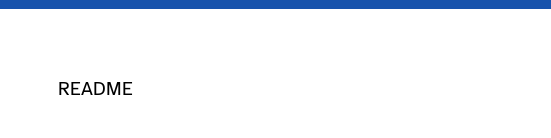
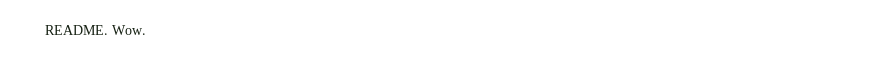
[58,82,133,95] README -> [45,25,146,35] README. Wow.

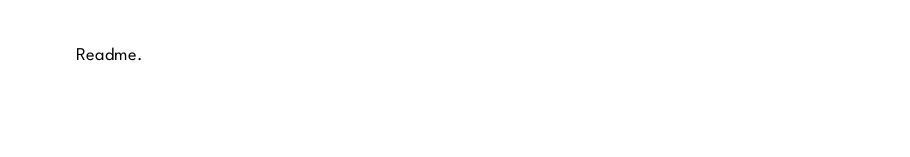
[45,25,146,35] README. Wow. -> [76,47,143,61] Readme.

